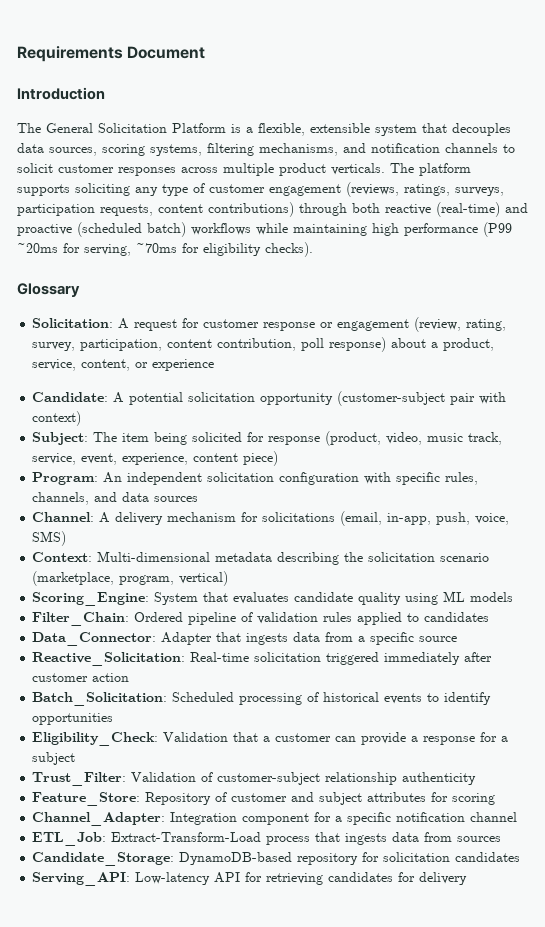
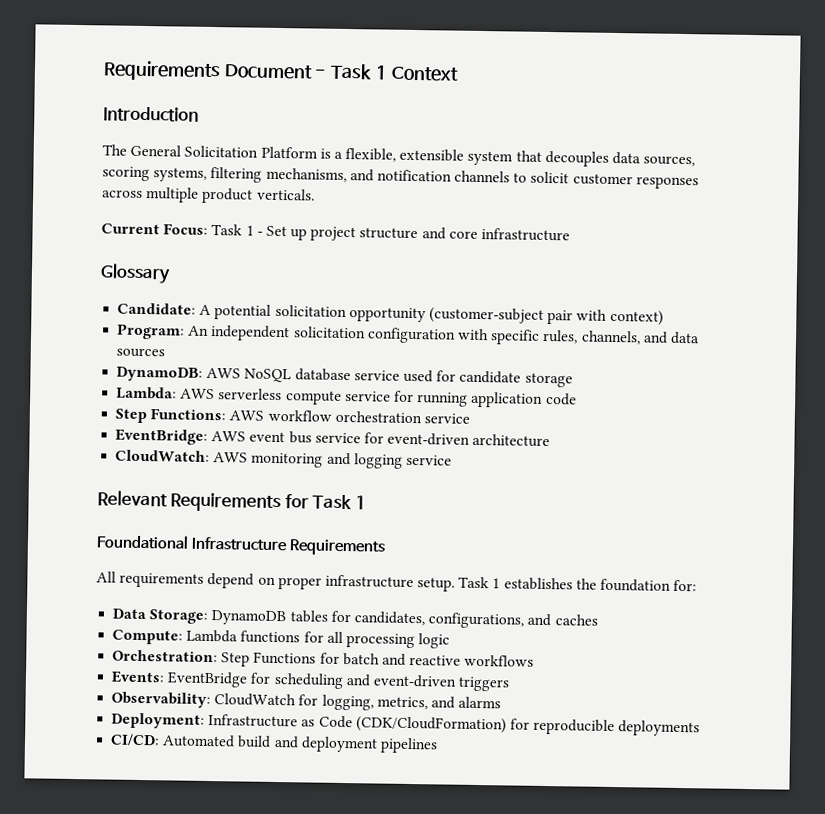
(206, 52) none -> [314,63,459,82] - Task 1 Context
[390,163,471,176] [17,182,504,197] [17,202,528,217] [17,222,512,237] [17,242,313,257] [17,283,80,297] [32,317,507,332] [32,337,495,352] [32,359,215,371] The platform supports soliciting any type of customer engagement (reviews, ratings, surveys, participation requests, content contributions) through both reactive (real-time) and proactive (scheduled batch) workflows while maintaining high performance (P99 ~20ms for serving, ~70ms for eligibility checks). // Glossary // Solicitation: A request for customer response or engagement (review, rating, survey, participation, content contribution, poll response) about a product, service, content, or experience -> [101,223,571,242] [100,263,171,284] // Current Focus: Task 1 - Set up project structure and core infrastructure // Glossary
[32,431,503,446] [32,451,279,466] // Subject: The item being solicited for response (product, video, music track, service, event, experience, content piece) -> (664, 317) none
[32,511,510,526] [32,531,67,546] [32,551,490,565] [32,571,229,586] [32,591,514,606] [32,612,490,626] [32,632,458,646] [32,652,493,666] [32,673,130,682] [32,692,492,706] [32,713,114,725] [32,732,509,746] [32,752,76,765] [32,772,477,786] [32,792,496,806] [32,812,518,826] [32,832,502,846] [32,852,521,866] [32,872,468,886] Channel: A delivery mechanism for solicitations (email, in-app, push, voice, SMS) // Context: Multi-dimensional metadata describing the solicitation scenario (marketplace, program, vertical) // Scoring_Engine: System that evaluates candidate quality using ML models // Filter_Chain: Ordered pipeline of validation rules applied to candidates // Data_Connector: Adapter that ingests data from a specific source // Reactive_Solicitation: Real-time solicitation triggered immediately after customer action // Batch_Solicitation: Scheduled processing of historical events to identify opportunities // Eligibility_Check: Validation that a customer can provide a response for a subject // Trust_Filter: Validation of customer-subject relationship authenticity // Feature_Store: Repository of customer and subject attributes for scoring // Channel_Adapter: Integration component for a specific notification channel // ETL_Job: Extract-Transform-Load process that ingests data from sources // Candidate_Storage: DynamoDB-based repository for solicitation candidates // Serving_API: Low-latency API for retrieving candidates for delivery -> [116,366,573,388] [116,386,577,408] [115,408,470,424] [115,428,551,448] [115,449,452,469] [97,490,366,513] [96,534,387,556] [96,571,698,592] [112,608,598,629] [112,629,451,649] [112,649,535,667] [111,670,510,692] [111,691,502,711] [111,712,701,737] [110,733,438,754] DynamoDB: AWS NoSQL database service used for candidate storage // Lambda: AWS serverless compute service for running application code // Step Functions: AWS workflow orchestration service // EventBridge: AWS event bus service for event-driven architecture // CloudWatch: AWS monitoring and logging service // Relevant Requirements for Task 1 // Foundational Infrastructure Requirements // All requirements depend on proper infrastructure setup. Task 1 establishes the foundation for: // Data Storage: DynamoDB tables for candidates, configurations, and caches // Compute: Lambda functions for all processing logic // Orchestration: Step Functions for batch and reactive workflows // Events: EventBridge for scheduling and event-driven triggers // Observability: CloudWatch for logging, metrics, and alarms // Deployment: Infrastructure as Code (CDK/CloudFormation) for reproducible deployments // CI/CD: Automated build and deployment pipelines

